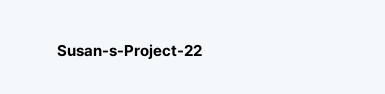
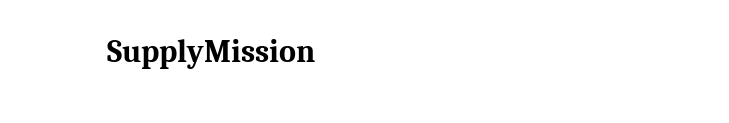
[57,44,202,60] Susan-s-Project-22 -> [107,39,315,69] SupplyMission

